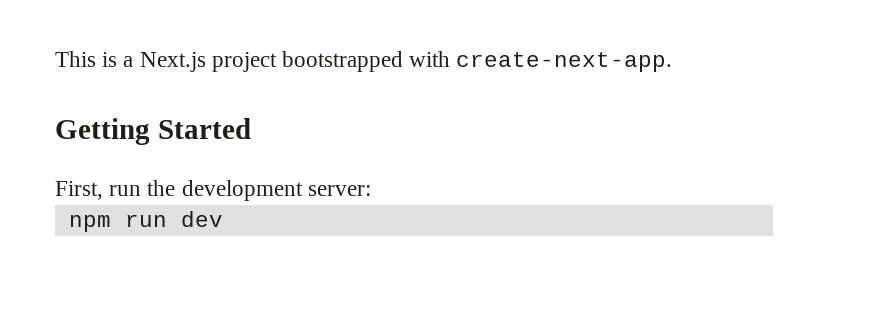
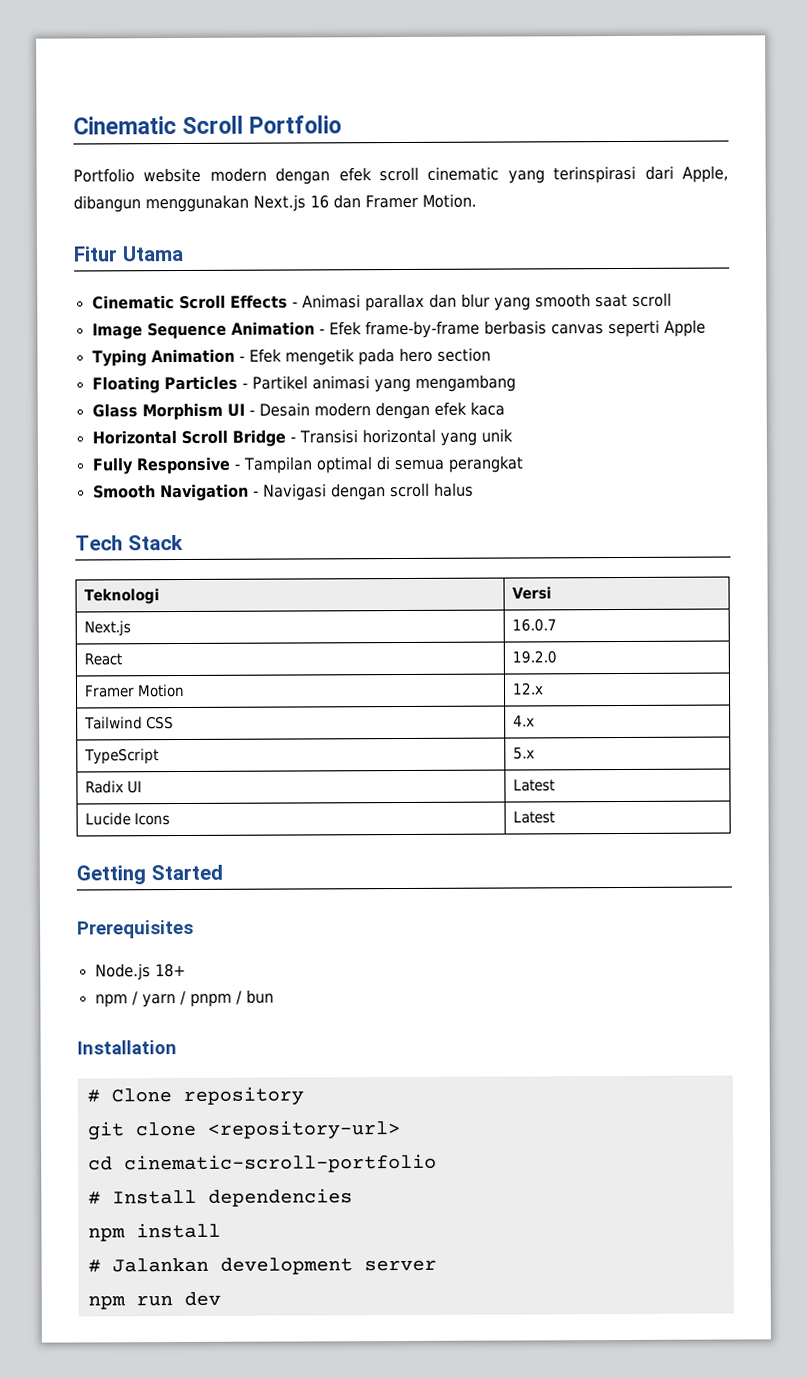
[55,51,673,72] [55,118,251,145] [55,180,371,201] This is a Next.js project bootstrapped with create-next-app. // Getting Started // First, run the development server: -> [73,115,343,135] [73,165,729,185] [73,193,477,213] [73,245,184,262] [91,292,672,312] [91,319,706,340] [91,347,491,367] [91,374,516,394] [91,401,505,421] [91,428,513,447] [91,455,524,475] [92,482,474,502] [75,534,184,551] [83,588,160,605] [511,586,552,600] [83,620,131,637] [511,618,557,632] [83,653,122,666] [511,650,557,664] [83,683,185,698] [511,682,544,695] [83,716,174,730] [512,715,535,727] [83,748,159,765] [512,747,535,760] [84,780,142,794] [512,779,555,792] [84,812,170,826] [512,811,555,824] [76,864,223,885] [77,919,194,939] [94,963,186,981] [94,989,274,1008] [77,1040,177,1055] [86,1086,304,1107] [86,1120,401,1141] [87,1153,437,1174] [87,1188,353,1207] [87,1222,221,1242] [87,1257,437,1275] Cinematic Scroll Portfolio // Portfolio website modern dengan efek scroll cinematic yang terinspirasi dari Apple, dibangun menggunakan Next.js 16 dan Framer Motion. // Fitur Utama // Cinematic Scroll Effects - Animasi parallax dan blur yang smooth saat scroll // Image Sequence Animation - Efek frame-by-frame berbasis canvas seperti Apple // Typing Animation - Efek mengetik pada hero section // Floating Particles - Partikel animasi yang mengambang // Glass Morphism UI - Desain modern dengan efek kaca // Horizontal Scroll Bridge - Transisi horizontal yang unik // Fully Responsive - Tampilan optimal di semua perangkat // Smooth Navigation - Navigasi dengan scroll halus // Tech Stack // Teknologi | Versi // Next.js | 16.0.7 // React | 19.2.0 // Framer Motion | 12.x // Tailwind CSS | 4.x // TypeScript | 5.x // Radix UI | Latest // Lucide Icons | Latest // Getting Started // Prerequisites // Node.js 18+ // npm / yarn / pnpm / bun // Installation // # Clone repository // git clone <repository-url> // cd cinematic-scroll-portfolio // # Install dependencies // npm install // # Jalankan development server

